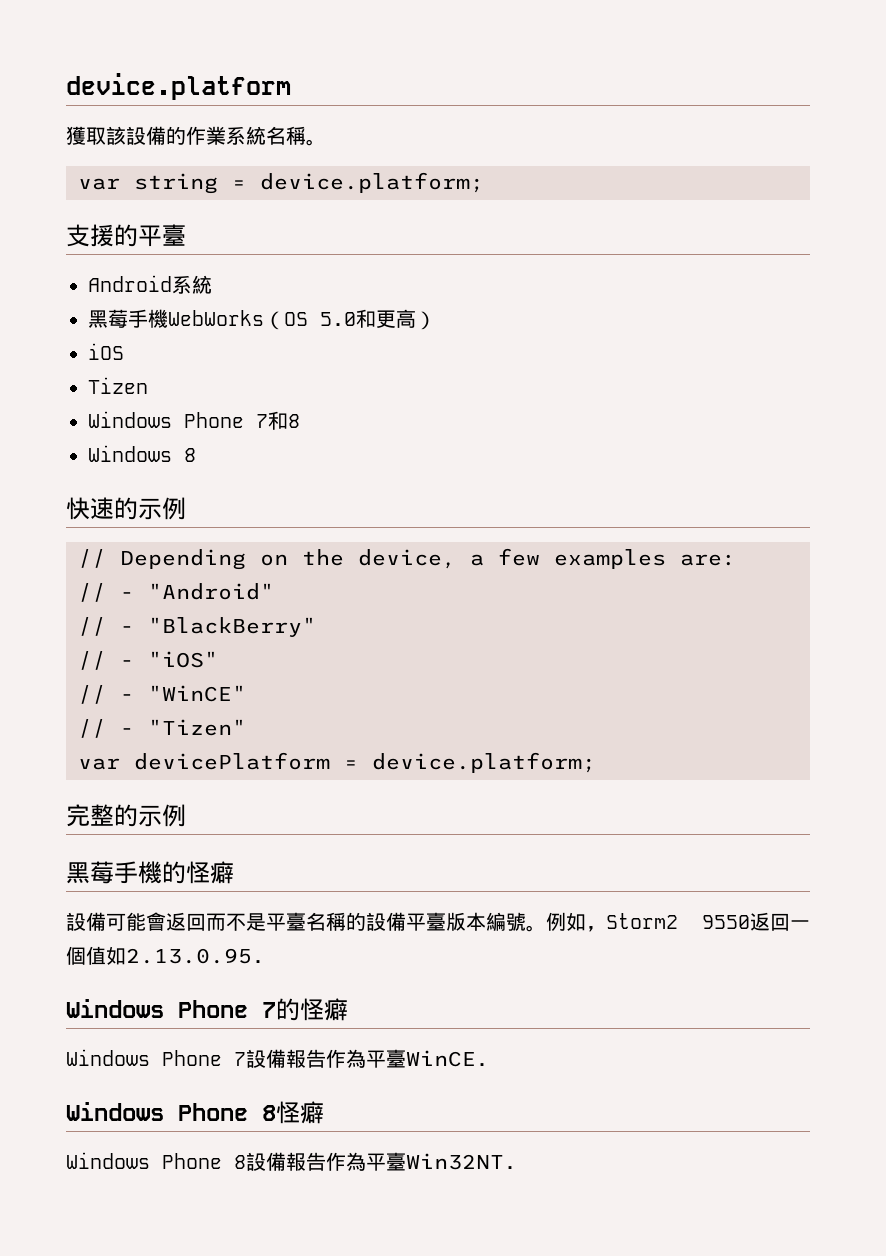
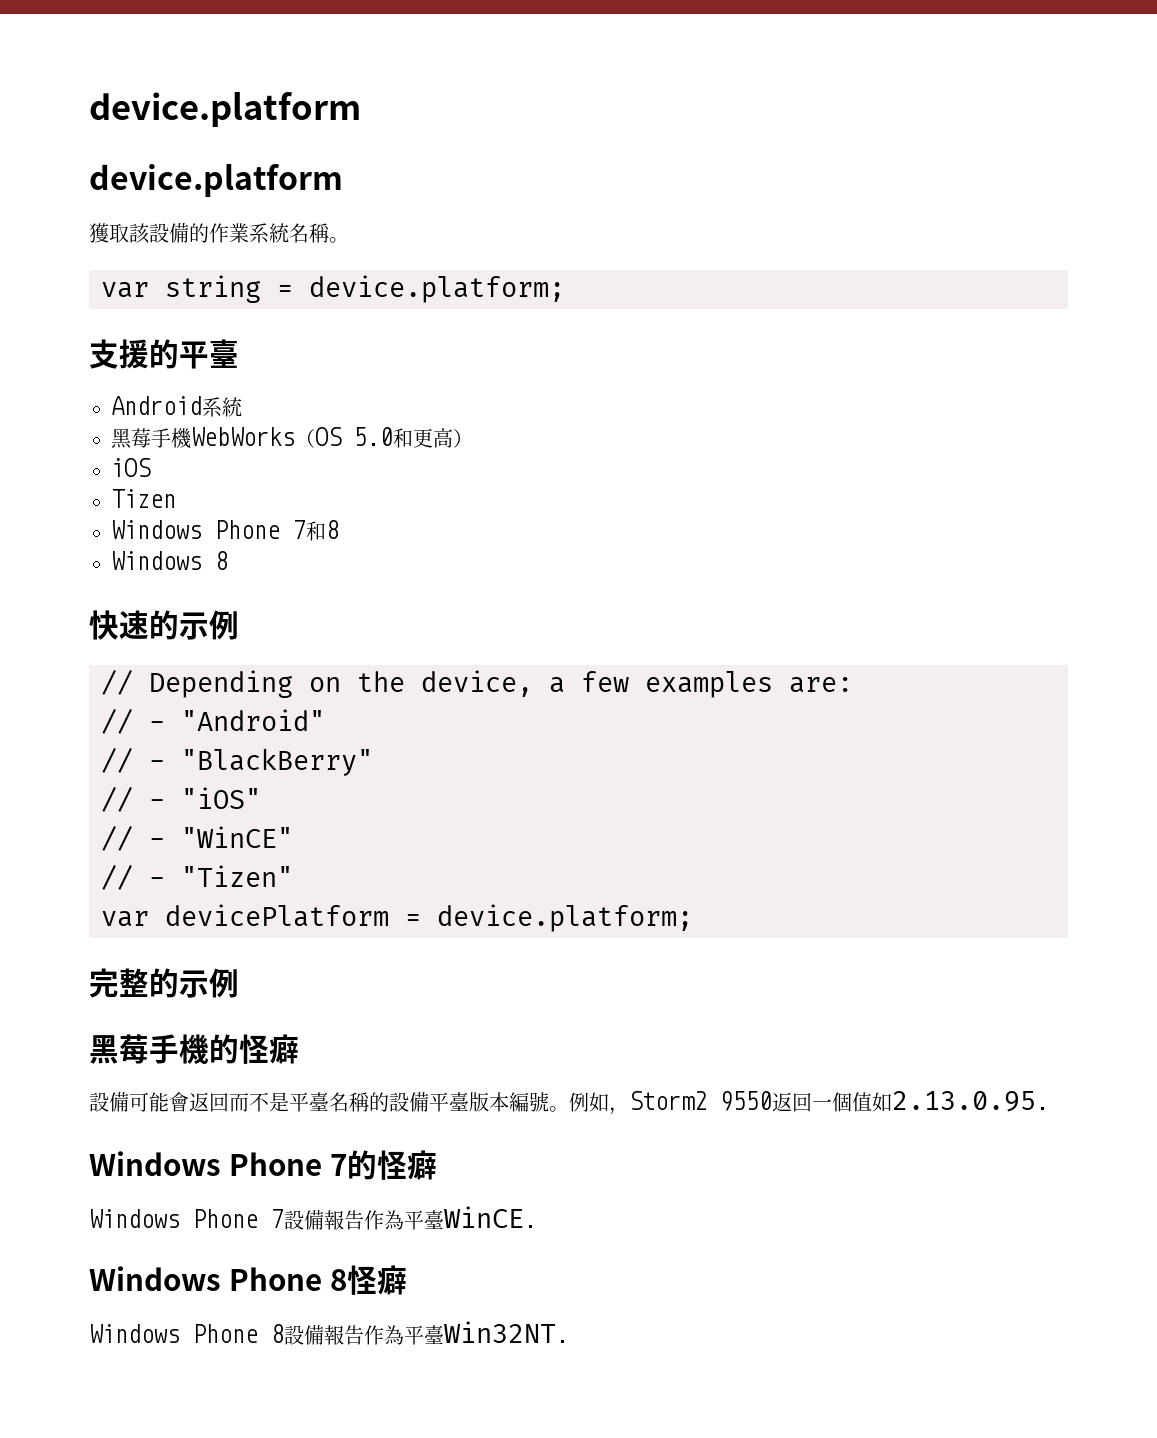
[66,73,291,100] device.platform -> [89,92,361,127] [89,164,343,197] device.platform // device.platform

